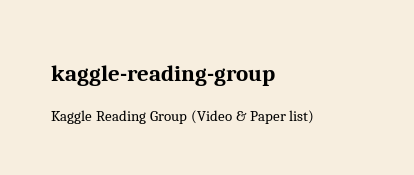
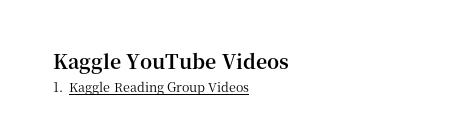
[51,65,275,86] [51,110,315,124] kaggle-reading-group // Kaggle Reading Group (Video & Paper list) -> [53,52,289,74] [53,81,250,95] Kaggle YouTube Videos // 1. Kaggle Reading Group Videos

